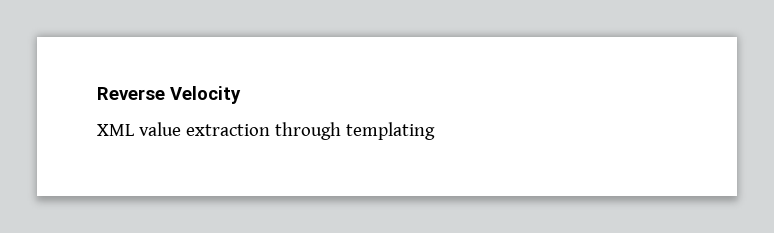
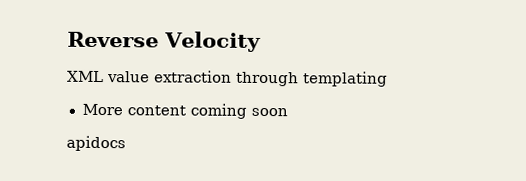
(435, 131) none -> [81,103,288,119] [66,135,126,152] // More content coming soon // apidocs

